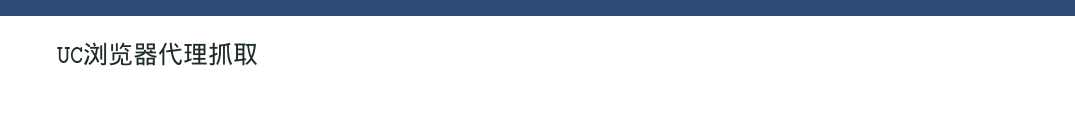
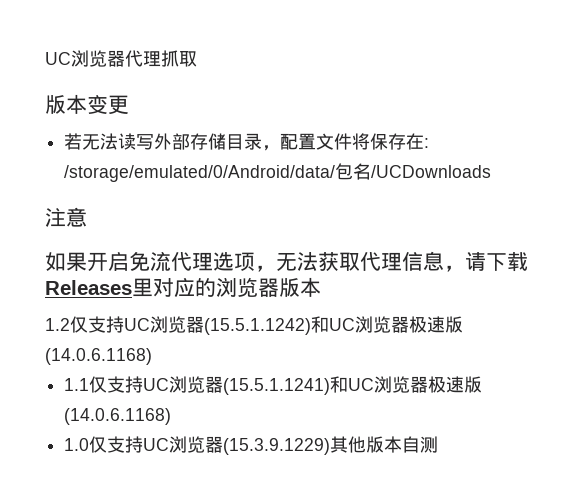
(258, 54) none -> [45,94,129,115] [64,133,430,151] [64,163,492,182] [45,207,87,227] [45,251,528,272] [45,277,321,297] [45,316,463,335] [45,348,152,365] [64,376,483,395] [64,408,172,425] [64,436,439,455] // 版本变更 // 若无法读写外部存储目录，配置文件将保存在: /storage/emulated/0/Android/data/包名/UCDownloads // 注意 // 如果开启免流代理选项，无法获取代理信息，请下载Releases里对应的浏览器版本 // 1.2仅支持UC浏览器(15.5.1.1242)和UC浏览器极速版(14.0.6.1168) // 1.1仅支持UC浏览器(15.5.1.1241)和UC浏览器极速版(14.0.6.1168) // 1.0仅支持UC浏览器(15.3.9.1229)其他版本自测

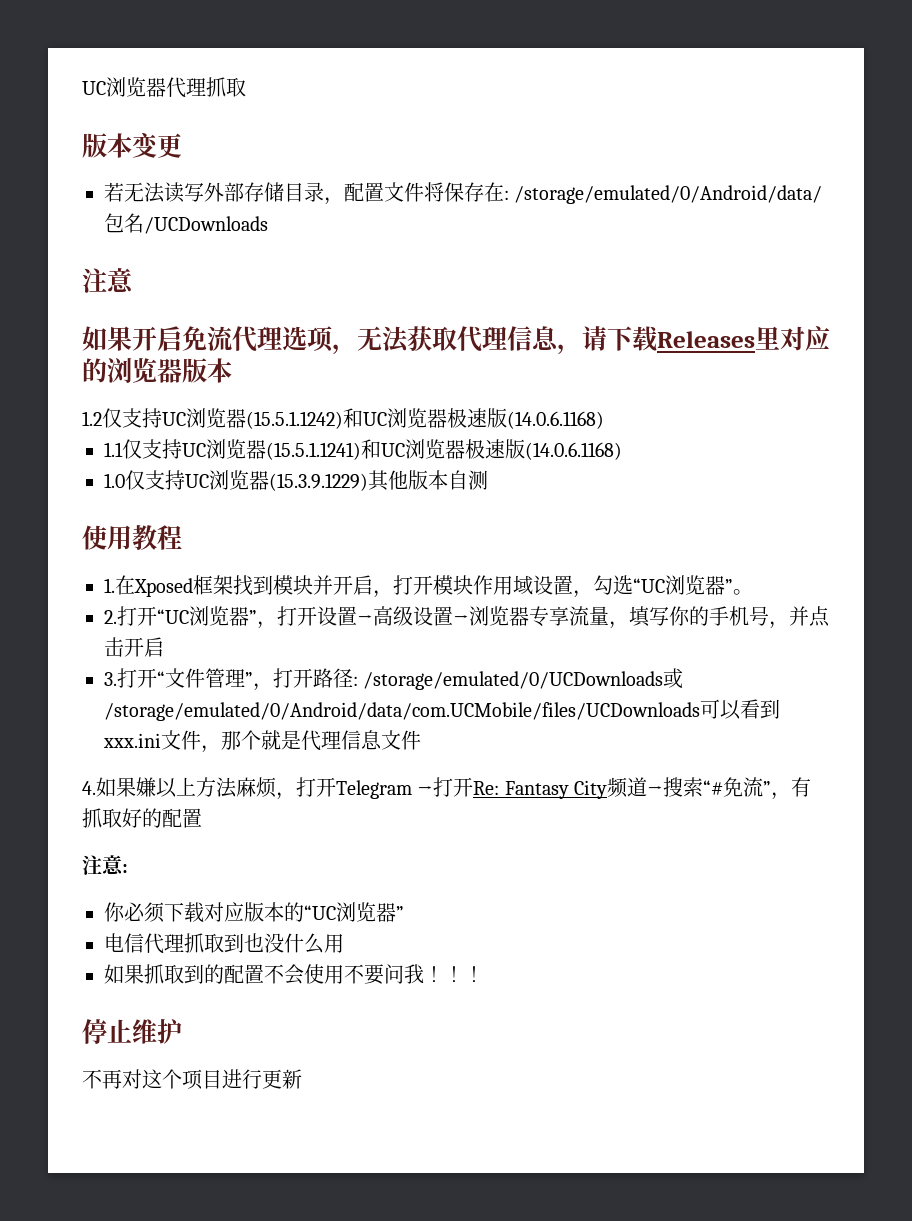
(439, 444) none -> [82,525,182,550] [104,575,753,598] [104,606,830,629] [104,637,164,657] [104,668,684,691] [104,699,780,721] [103,730,421,753] [82,777,812,800] [82,808,202,828] [82,855,128,875] [104,902,404,923] [104,933,344,954] [104,964,484,985] [82,1019,182,1044] [82,1069,302,1090] // 使用教程 // 1.在Xposed框架找到模块并开启，打开模块作用域设置，勾选“UC浏览器”。 // 2.打开“UC浏览器”，打开设置→高级设置→浏览器专享流量，填写你的手机号，并点击开启 // 3.打开“文件管理”，打开路径: /storage/emulated/0/UCDownloads或/storage/emulated/0/Android/data/com.UCMobile/files/UCDownloads可以看到xxx.ini文件，那个就是代理信息文件 // 4.如果嫌以上方法麻烦，打开Telegram →打开Re: Fantasy City频道→搜索“#免流”，有抓取好的配置 // 注意: // 你必须下载对应版本的“UC浏览器” // 电信代理抓取到也没什么用 // 如果抓取到的配置不会使用不要问我！！！ // 停止维护 // 不再对这个项目进行更新

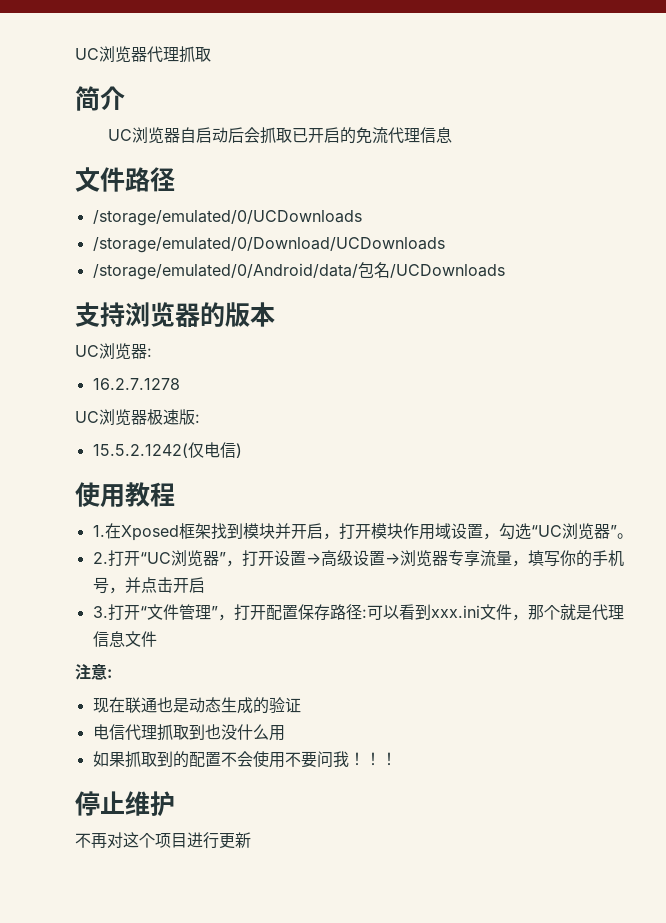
[82,132,182,158] [104,182,823,205] [104,213,268,234] [82,268,134,293] [82,326,830,355] [82,358,182,383] 版本变更 // 若无法读写外部存储目录，配置文件将保存在: /storage/emulated/0/Android/data/包名/UCDownloads // 注意 // 如果开启免流代理选项，无法获取代理信息，请下载Releases里对应的浏览器 -> [75,86,125,111] [108,127,453,144] [75,167,175,192] [92,210,362,226] [92,237,445,253] [92,262,505,280] [75,302,225,327] 简介 // UC浏览器自启动后会抓取已开启的免流代理信息 // 文件路径 // /storage/emulated/0/UCDownloads // /storage/emulated/0/Download/UCDownloads // /storage/emulated/0/Android/data/包名/UCDownloads // 支持浏览器的
[82,408,604,429] [104,439,622,460] [104,470,488,491] 1.2仅支持UC浏览器(15.5.1.1242)和UC浏览器极速版(14.0.6.1168) // 1.1仅支持UC浏览器(15.5.1.1241)和UC浏览器极速版(14.0.6.1168) // 1.0仅支持UC浏览器(15.3.9.1229)其他版本自测 -> [75,343,152,359] [92,378,180,390] [75,409,200,425] [92,442,242,458] UC浏览器: // 16.2.7.1278 // UC浏览器极速版: // 15.5.2.1242(仅电信)
[313,668,684,690] [104,702,700,721] 路径: /storage/emulated/0/UCDownloads或/storage/emulated/0/Android/data/com.UCMobile/files/UCDownloads -> [265,604,367,620] 配置保存路径:
[82,777,812,800] [82,808,202,828] [82,855,128,875] [104,902,404,923] 4.如果嫌以上方法麻烦，打开Telegram →打开Re: Fantasy City频道→搜索“#免流”，有抓取好的配置 // 注意: // 你必须下载对应版本的“UC浏览器” -> [75,664,112,680] [92,697,301,714] 注意: // 现在联通也是动态生成的验证

